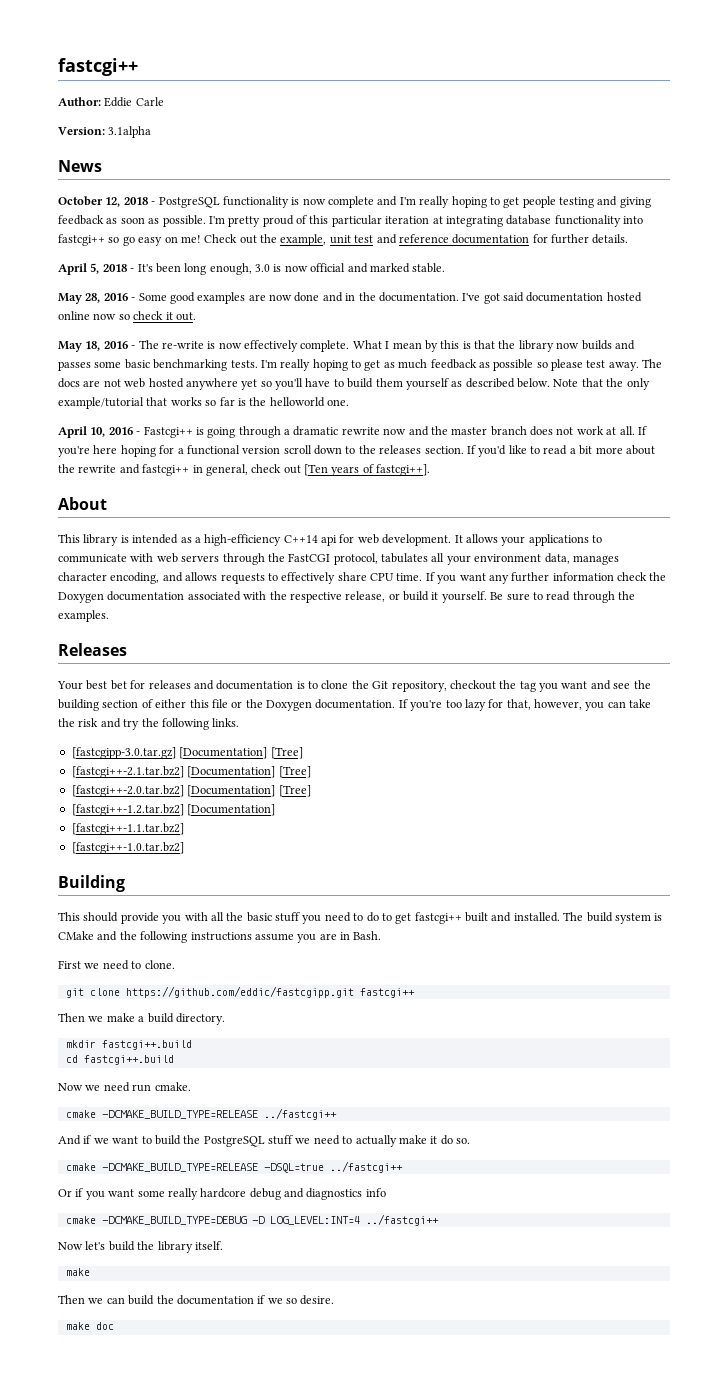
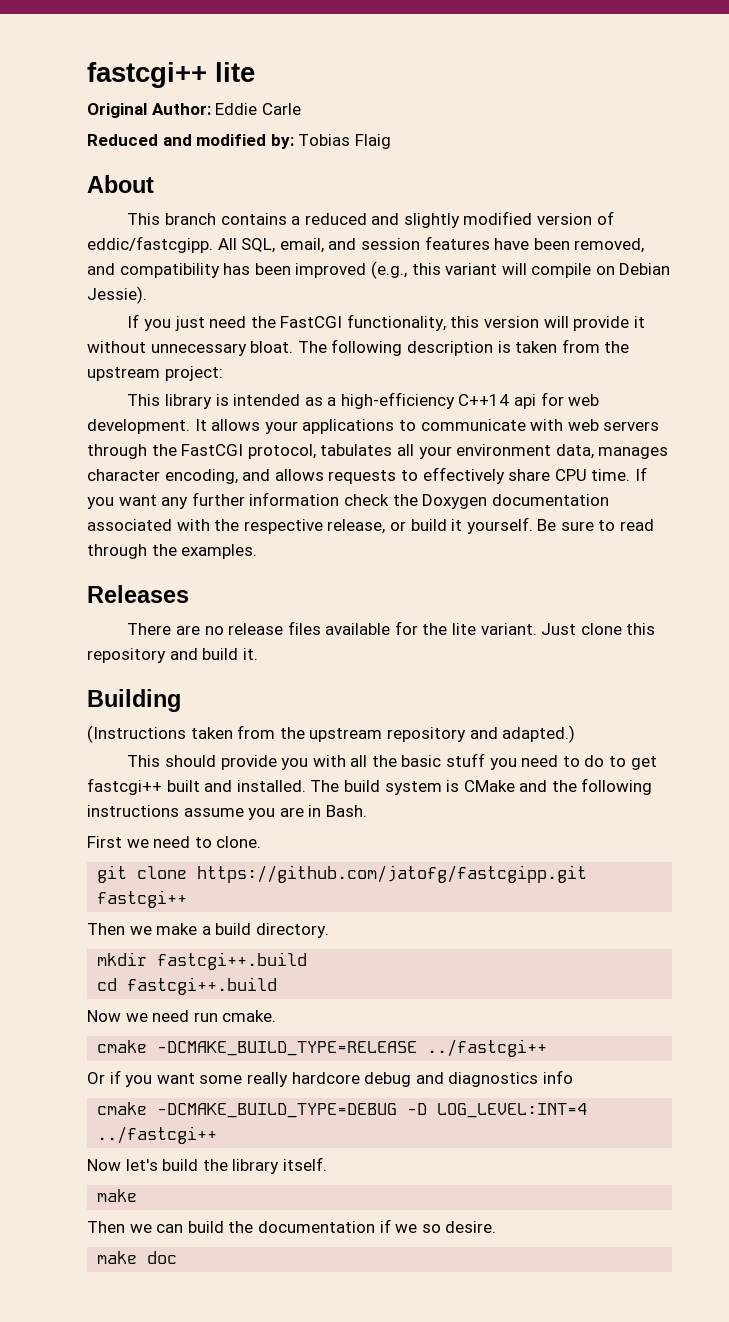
[58,58,138,76] fastcgi++ // -> [87,62,255,88] [87,103,147,118] fastcgi++ lite // Original
[58,126,152,138] [58,160,102,172] [58,196,651,208] [58,215,643,227] [58,234,629,246] [58,263,446,275] [58,292,642,304] [58,311,196,321] [58,340,635,352] [58,359,663,371] [58,378,650,390] [58,397,349,409] [58,426,647,438] [58,445,655,457] [58,464,431,476] [58,497,107,510] Version: 3.1alpha // News // October 12, 2018 - PostgreSQL functionality is now complete and I'm really hoping to get people testing and giving feedback as soon as possible. I'm pretty proud of this particular iteration at integrating database functionality into fastcgi++ so go easy on me! Check out the example, unit test and reference documentation for further details. // April 5, 2018 - It's been long enough, 3.0 is now official and marked stable. // May 28, 2016 - Some good examples are now done and in the documentation. I've got said documentation hosted online now so check it out. // May 18, 2016 - The re-write is now effectively complete. What I mean by this is that the library now builds and passes some basic benchmarking tests. I'm really hoping to get as much feedback as possible so please test away. The docs are not web hosted anywhere yet so you'll have to build them yourself as described below. Note that the only example/tutorial that works so far is the helloworld one. // April 10, 2016 - Fastcgi++ is going through a dramatic rewrite now and the master branch does not work at all. If you're here hoping for a functional version scroll down to the releases section. If you'd like to read a bit more about the rewrite and fastcgi++ in general, check out [Ten years of fastcgi++]. // About -> [87,134,391,149] [87,175,154,193] [127,211,614,228] [87,236,645,253] [87,261,671,279] [87,286,147,304] [127,314,645,331] [87,339,630,356] [87,366,223,381] Reduced and modified by: Tobias Flaig // About // This branch contains a reduced and slightly modified version of eddic/fastcgipp. All SQL, email, and session features have been removed, and compatibility has been improved (e.g., this variant will compile on Debian Jessie). // If you just need the FastCGI functionality, this version will provide it without unnecessary bloat. The following description is taken from the upstream project:
[57,680,651,692] [58,699,652,711] [58,718,240,730] [71,747,303,759] [71,766,311,778] [71,785,311,797] [71,804,276,816] [71,823,184,835] [71,842,184,854] [58,875,125,892] Your best bet for releases and documentation is to clone the Git repository, checkout the tag you want and see the building section of either this file or the Doxygen documentation. If you're too lazy for that, however, you can take the risk and try the following links. // [fastcgipp-3.0.tar.gz] [Documentation] [Tree] // [fastcgi++-2.1.tar.bz2] [Documentation] [Tree] // [fastcgi++-2.0.tar.bz2] [Documentation] [Tree] // [fastcgi++-1.2.tar.bz2] [Documentation] // [fastcgi++-1.1.tar.bz2] // [fastcgi++-1.0.tar.bz2] // Building -> [127,621,656,635] [87,648,258,663] [87,689,181,712] [87,725,576,743] There are no release files available for the lite variant. Just clone this repository and build it. // Building // (Instructions taken from the upstream repository and adapted.)
[125,986,354,998] https://github.com/eddic/fastcgipp.git -> [197,865,588,883] https://github.com/jatofg/fastcgipp.git
[58,1135,470,1147] [65,1161,403,1173] // And if we want to build the PostgreSQL stuff we need to actually make it do so. // cmake -DCMAKE_BUILD_TYPE=RELEASE -DSQL=true ../fastcgi++ -> (548, 1048) none

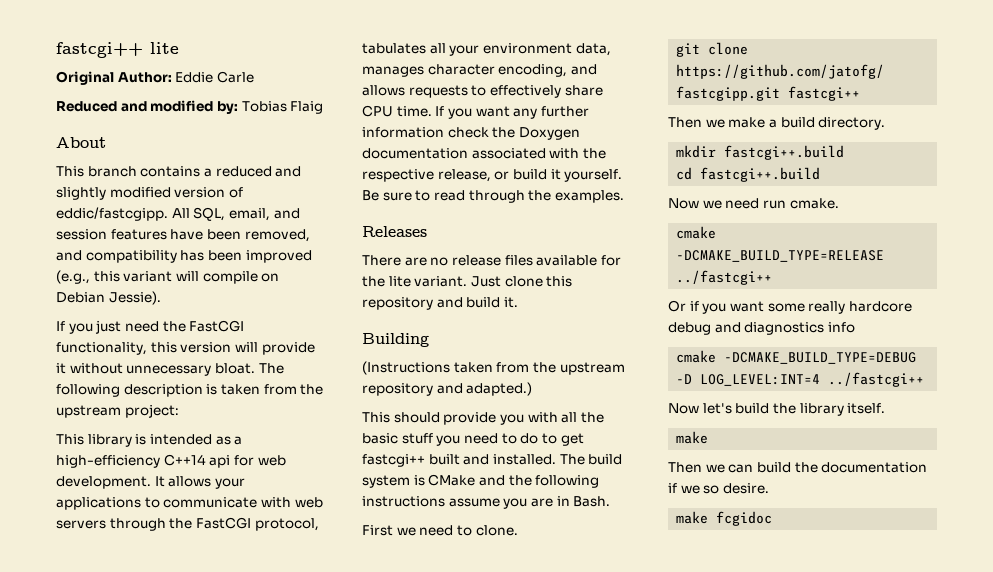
[147,1251,178,1264] doc -> [716,511,773,526] fcgidoc

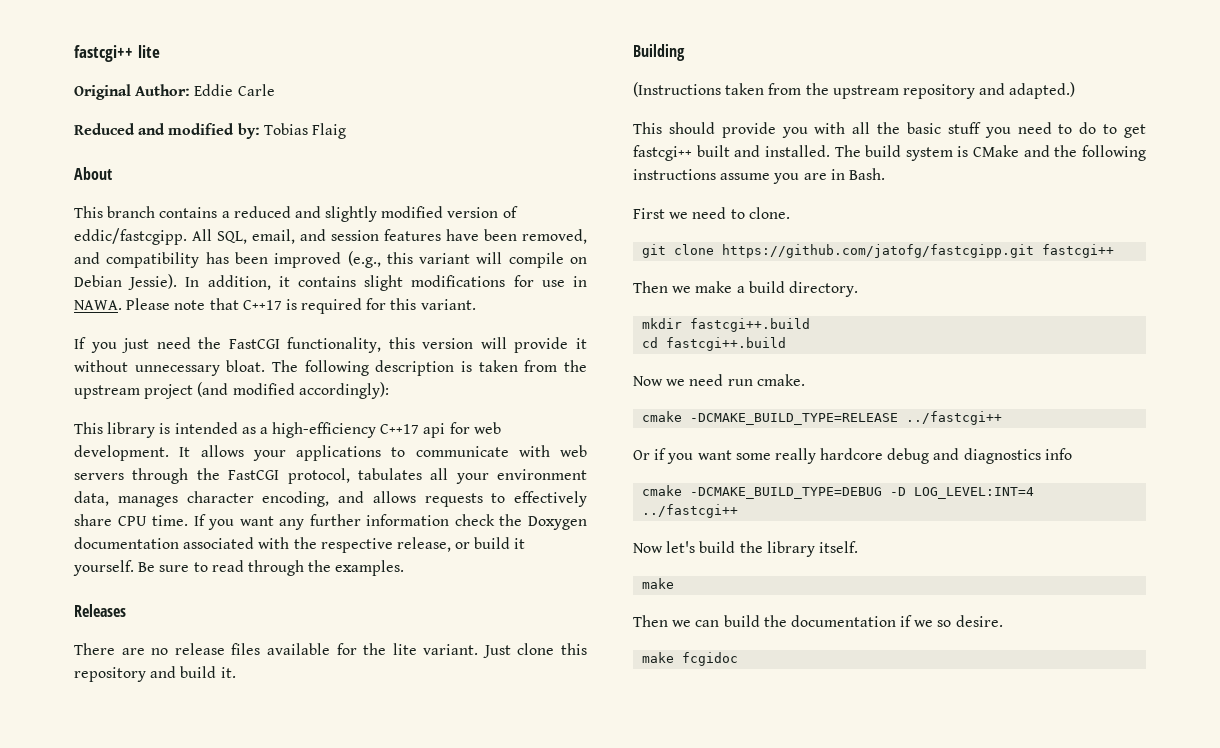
(161, 298) none -> [185,275,587,291] [74,298,476,314] In addition, it contains slight modifications for use in NAWA. Please note that C++17 is required for this variant.
[124,404,179,418] project: -> [144,382,389,399] project (and modified accordingly):
[163,454,206,466] C++14 -> [380,424,420,434] C++17

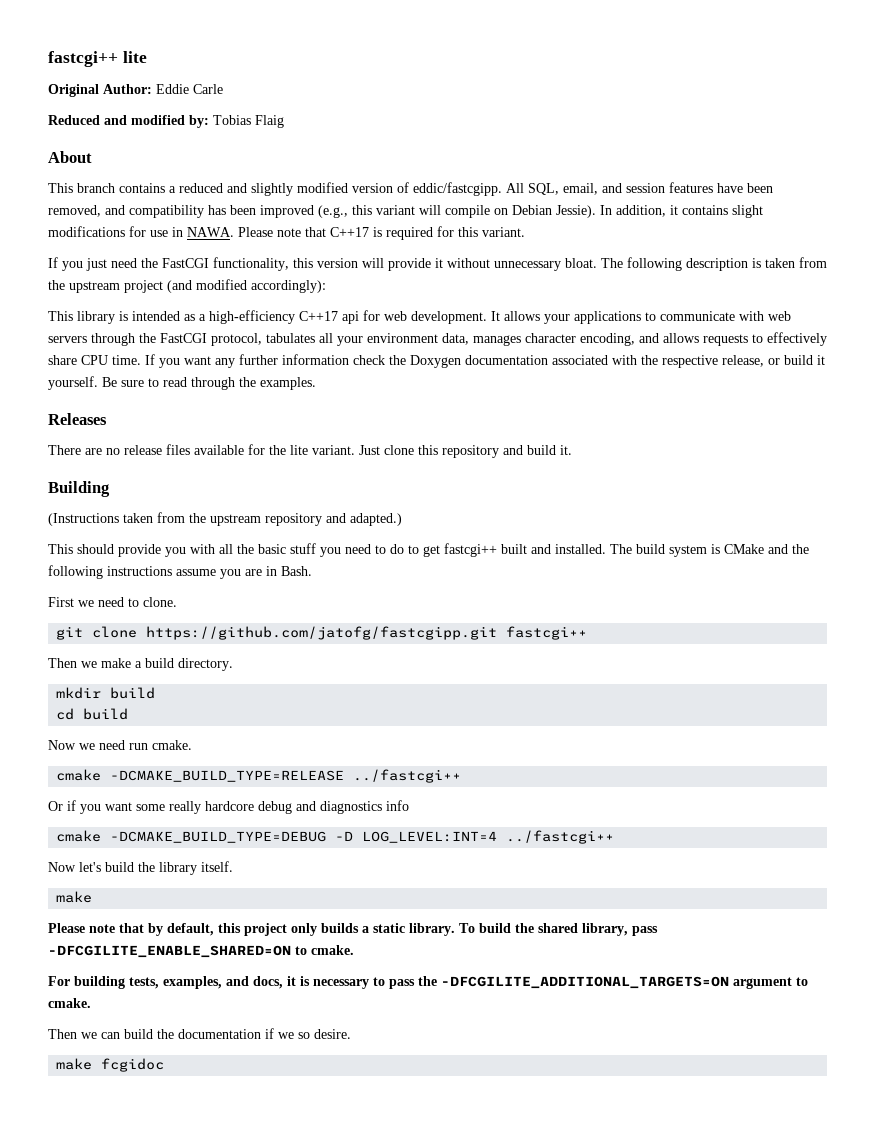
[690,318,811,332] fastcgi++.build -> [110,687,156,699] build
[666,337,787,351] fastcgi++.build -> [83,708,129,720] build
(675, 583) none -> [48,923,658,936] [48,945,354,958] [48,976,808,989] [48,998,91,1008] // Please note that by default, this project only builds a static library. To build the shared library, pass -DFCGILITE_ENABLE_SHARED=ON to cmake. // For building tests, examples, and docs, it is necessary to pass the -DFCGILITE_ADDITIONAL_TARGETS=ON argument to cmake.

